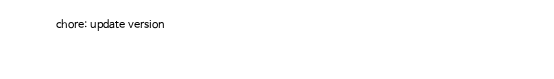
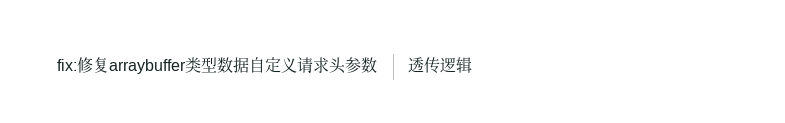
[56,19,165,31] chore: update version -> [57,57,472,74] fix:修复arraybuffer类型数据自定义请求头参数透传逻辑

